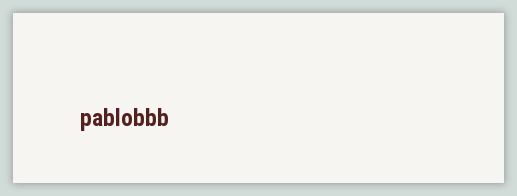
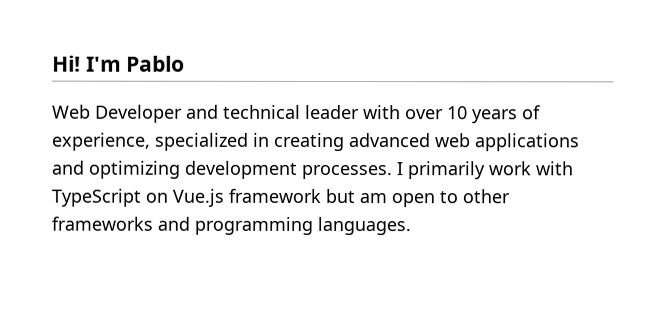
[80,108,169,131] pablobbb -> [52,55,186,72] [52,104,541,124] [52,132,580,152] [51,160,573,180] [51,188,510,208] [51,216,411,236] Hi! I'm Pablo // Web Developer and technical leader with over 10 years of experience, specialized in creating advanced web applications and optimizing development processes. I primarily work with TypeScript on Vue.js framework but am open to other frameworks and programming languages.

